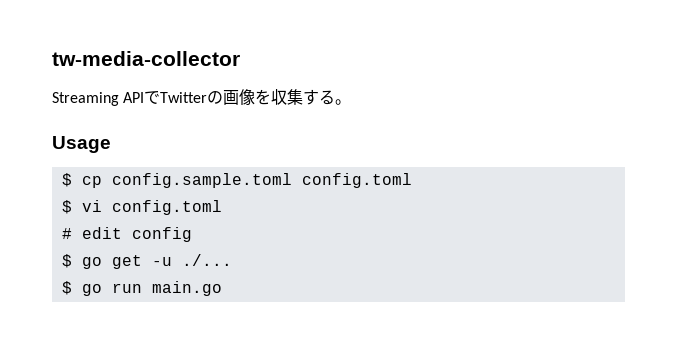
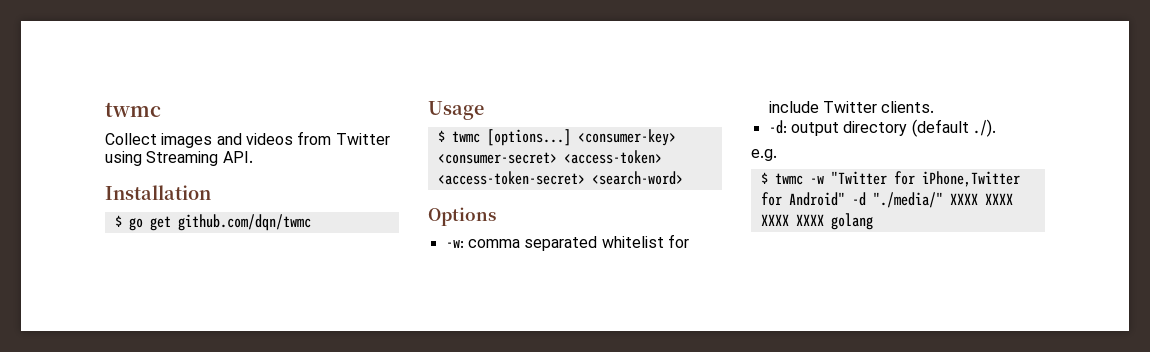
[52,51,240,66] [52,89,352,106] [52,136,111,153] [61,173,412,188] [61,200,222,215] [61,227,192,242] [61,254,232,269] [61,281,222,296] tw-media-collector // Streaming APIでTwitterの画像を収集する。 // Usage // $ cp config.sample.toml config.toml // $ vi config.toml // # edit config // $ go get -u ./... // $ go run main.go -> [105,102,161,117] [105,131,390,148] [105,151,253,166] [105,185,211,200] [114,214,311,231] [428,101,484,120] [437,129,676,146] [437,150,662,164] [437,171,683,185] [428,207,496,226] [445,234,689,251] [768,101,935,113] [768,119,996,137] [751,149,777,161] [760,171,1020,187] [760,192,1013,208] [760,213,873,230] twmc // Collect images and videos from Twitter using Streaming API. // Installation // $ go get github.com/dqn/twmc // Usage // $ twmc [options...] <consumer-key> <consumer-secret> <access-token> <access-token-secret> <search-word> // Options // -w: comma separated whitelist for include Twitter clients. // -d: output directory (default ./). // e.g. // $ twmc -w "Twitter for iPhone,Twitter for Android" -d "./media/" XXXX XXXX XXXX XXXX golang

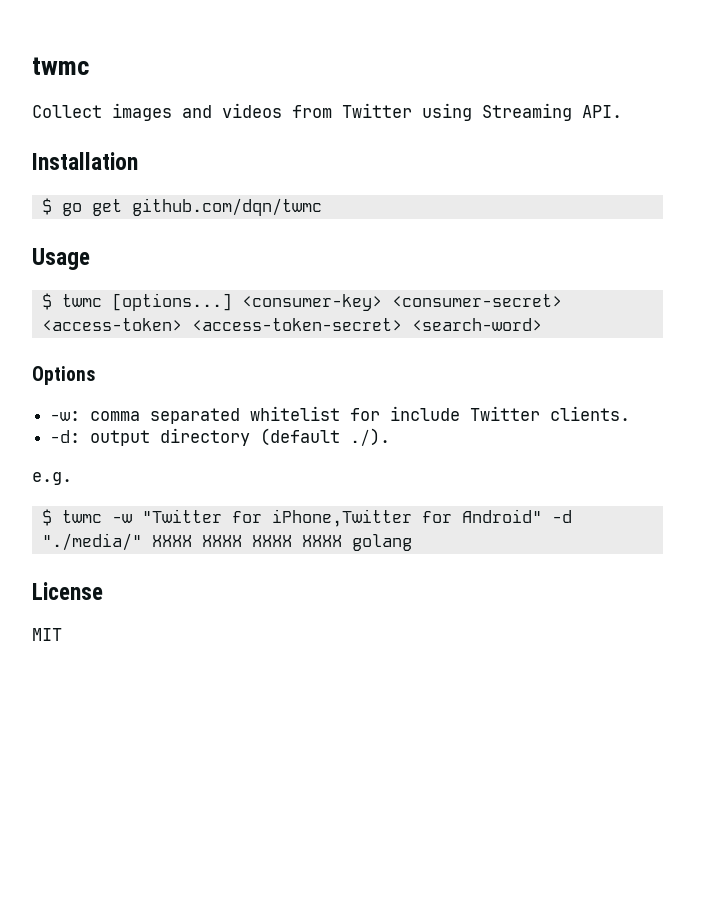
(873, 221) none -> [32,582,103,600] [32,628,62,641] // License // MIT

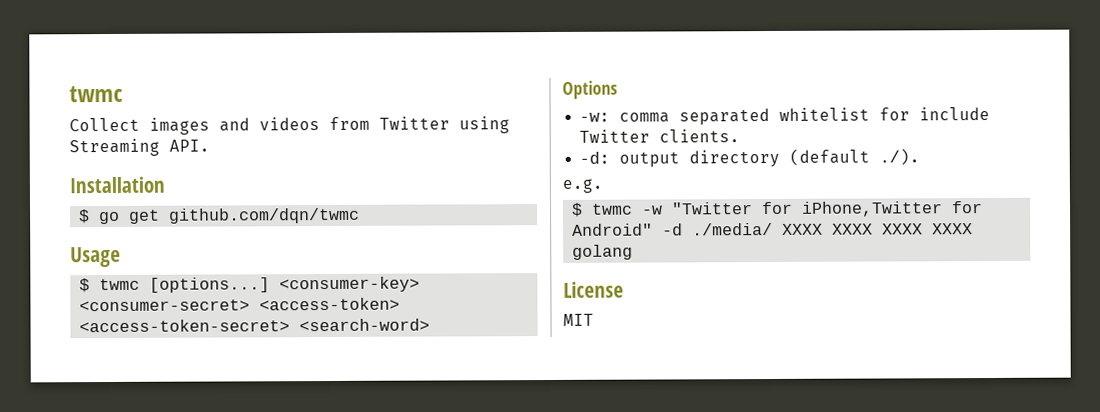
[41,533,142,551] "./media/" -> [692,222,774,236] ./media/

